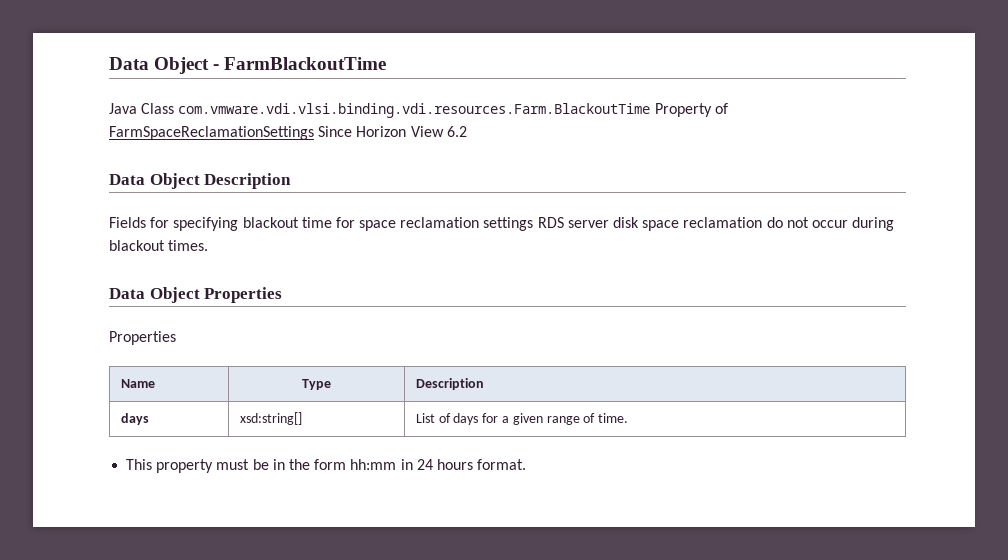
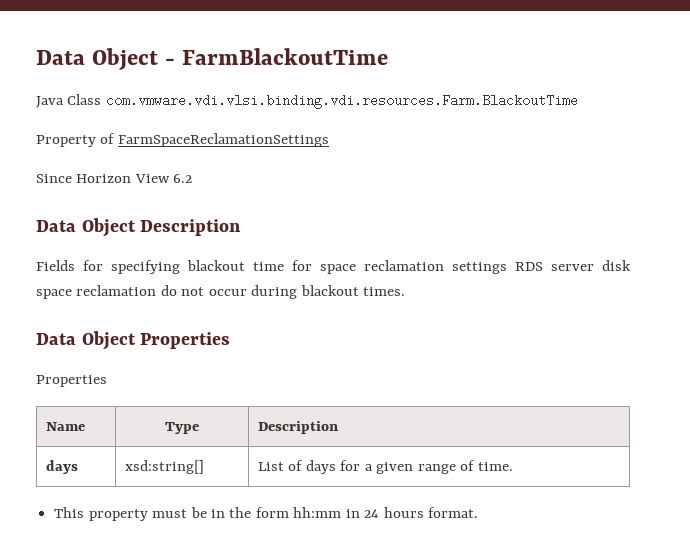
(651, 110) none -> (578, 101) //
(314, 133) none -> (329, 140) //

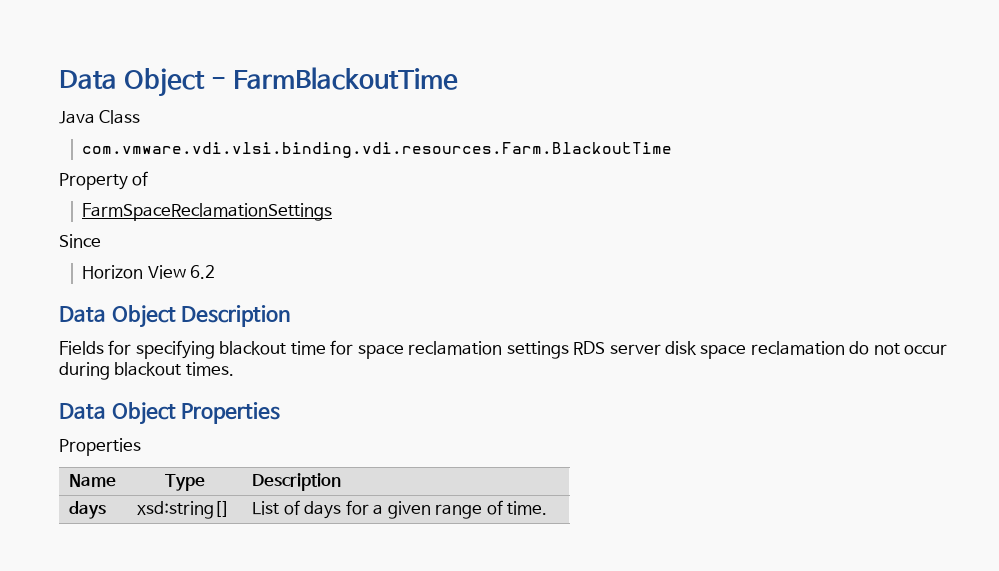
(102, 99) none -> (141, 117) //
(116, 138) none -> (149, 178) //
(72, 178) none -> (101, 241) //
[54,507,479,521] // This property must be in the form hh:mm in 24 hours format. -> (548, 508) none

